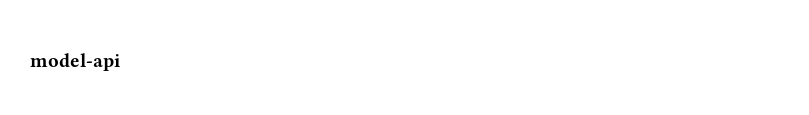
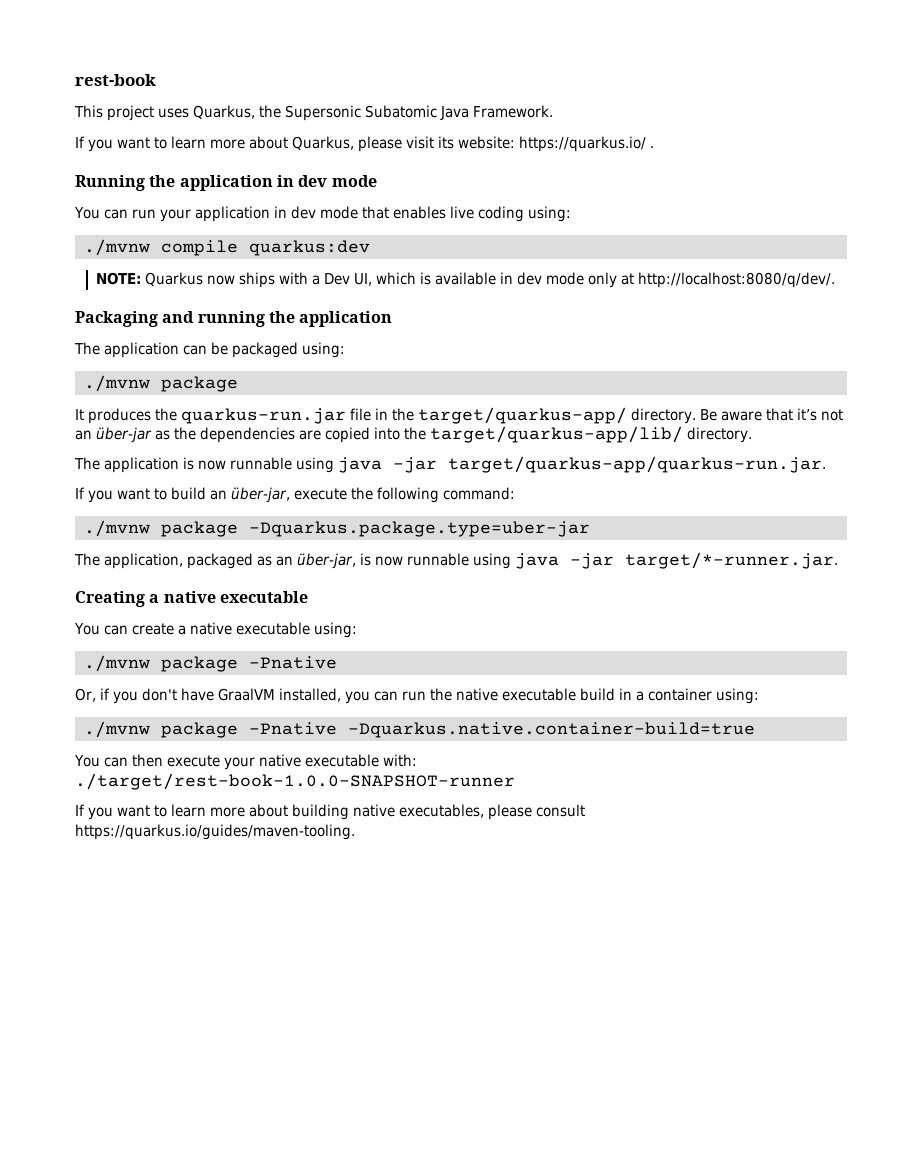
[30,53,121,71] model-api -> [75,74,156,86] [74,105,553,121] [75,136,654,152] [75,175,377,191] [74,206,571,222] [83,239,370,256] [95,272,835,288] [75,311,393,327] [74,342,345,358] [83,375,238,392] [75,407,843,424] [75,426,752,443] [74,456,826,473] [75,487,515,503] [83,520,590,537] [74,552,838,569] [75,591,308,607] [74,622,357,638] [83,655,337,672] [75,688,759,704] [83,721,755,738] [74,754,417,770] [75,773,515,790] [75,804,585,820] [75,824,355,840] rest-book // This project uses Quarkus, the Supersonic Subatomic Java Framework. // If you want to learn more about Quarkus, please visit its website: https://quarkus.io/ . // Running the application in dev mode // You can run your application in dev mode that enables live coding using: // ./mvnw compile quarkus:dev // NOTE: Quarkus now ships with a Dev UI, which is available in dev mode only at http://localhost:8080/q/dev/. // Packaging and running the application // The application can be packaged using: // ./mvnw package // It produces the quarkus-run.jar file in the target/quarkus-app/ directory. Be aware that it’s not an über-jar as the dependencies are copied into the target/quarkus-app/lib/ directory. // The application is now runnable using java -jar target/quarkus-app/quarkus-run.jar. // If you want to build an über-jar, execute the following command: // ./mvnw package -Dquarkus.package.type=uber-jar // The application, packaged as an über-jar, is now runnable using java -jar target/*-runner.jar. // Creating a native executable // You can create a native executable using: // ./mvnw package -Pnative // Or, if you don't have GraalVM installed, you can run the native executable build in a container using: // ./mvnw package -Pnative -Dquarkus.native.container-build=true // You can then execute your native executable with: ./target/rest-book-1.0.0-SNAPSHOT-runner // If you want to learn more about building native executables, please consult https://quarkus.io/guides/maven-tooling.

